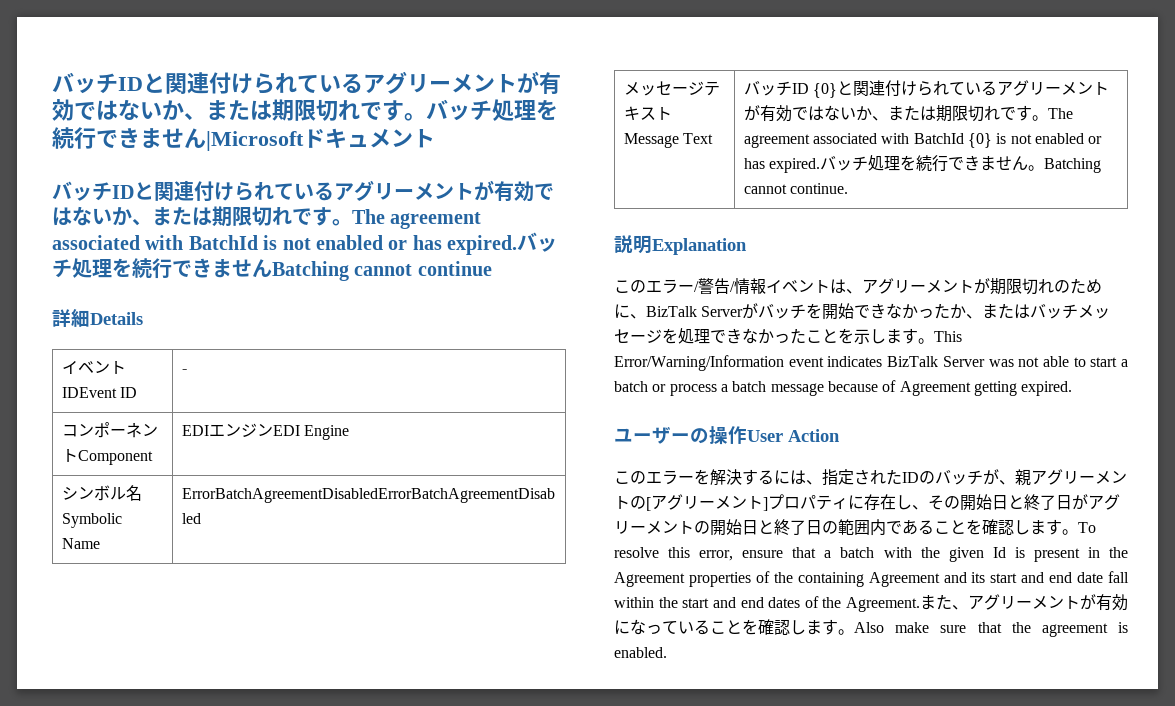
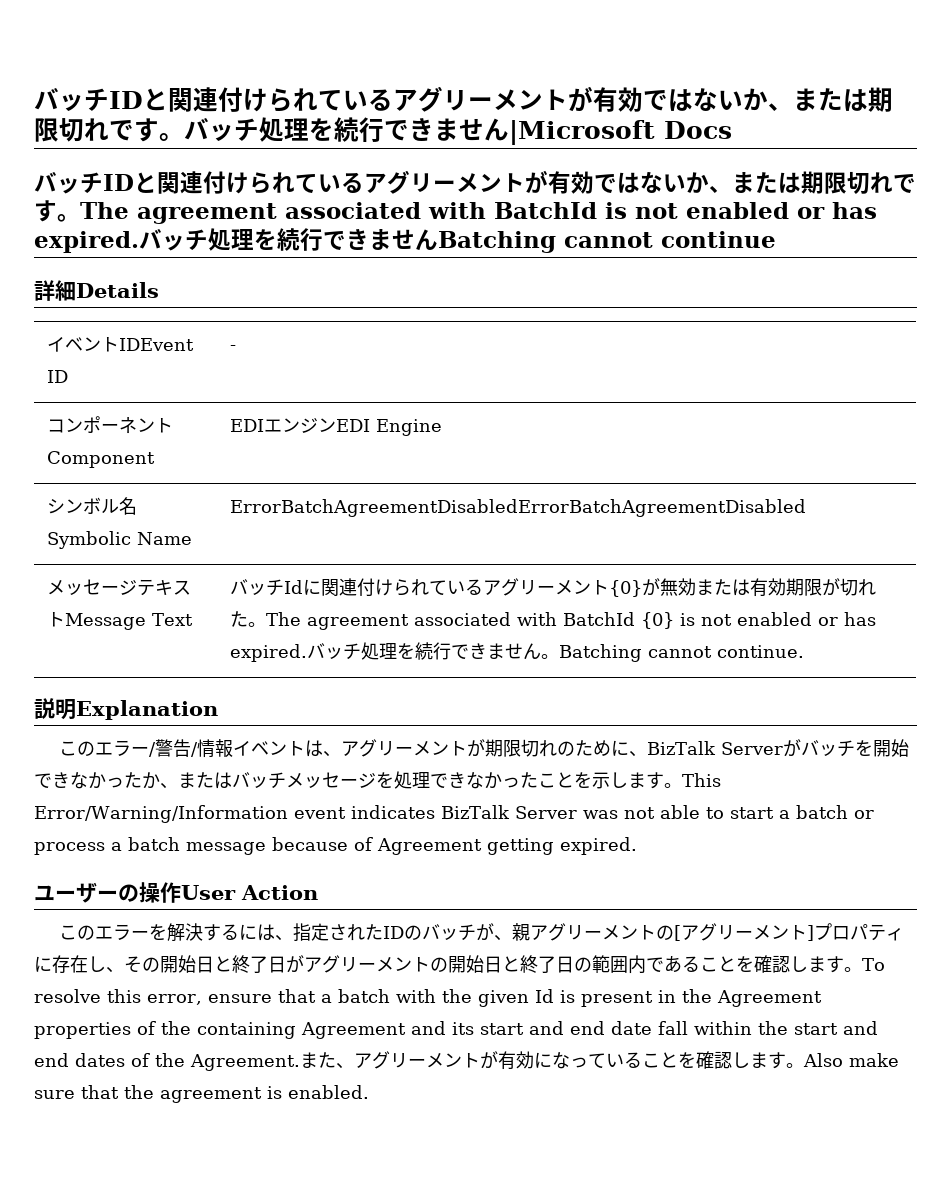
[303,128,435,148] ドキュメント -> [664,121,732,139] Docs
[791,80,1110,98] [743,105,1032,122] ID {0}と関連付けられているアグリーメントが有効ではないか、または期限切れです -> [283,578,876,597] [229,611,248,627] Idに関連付けられているアグリーメント{0}が無効または有効期限が切れた

